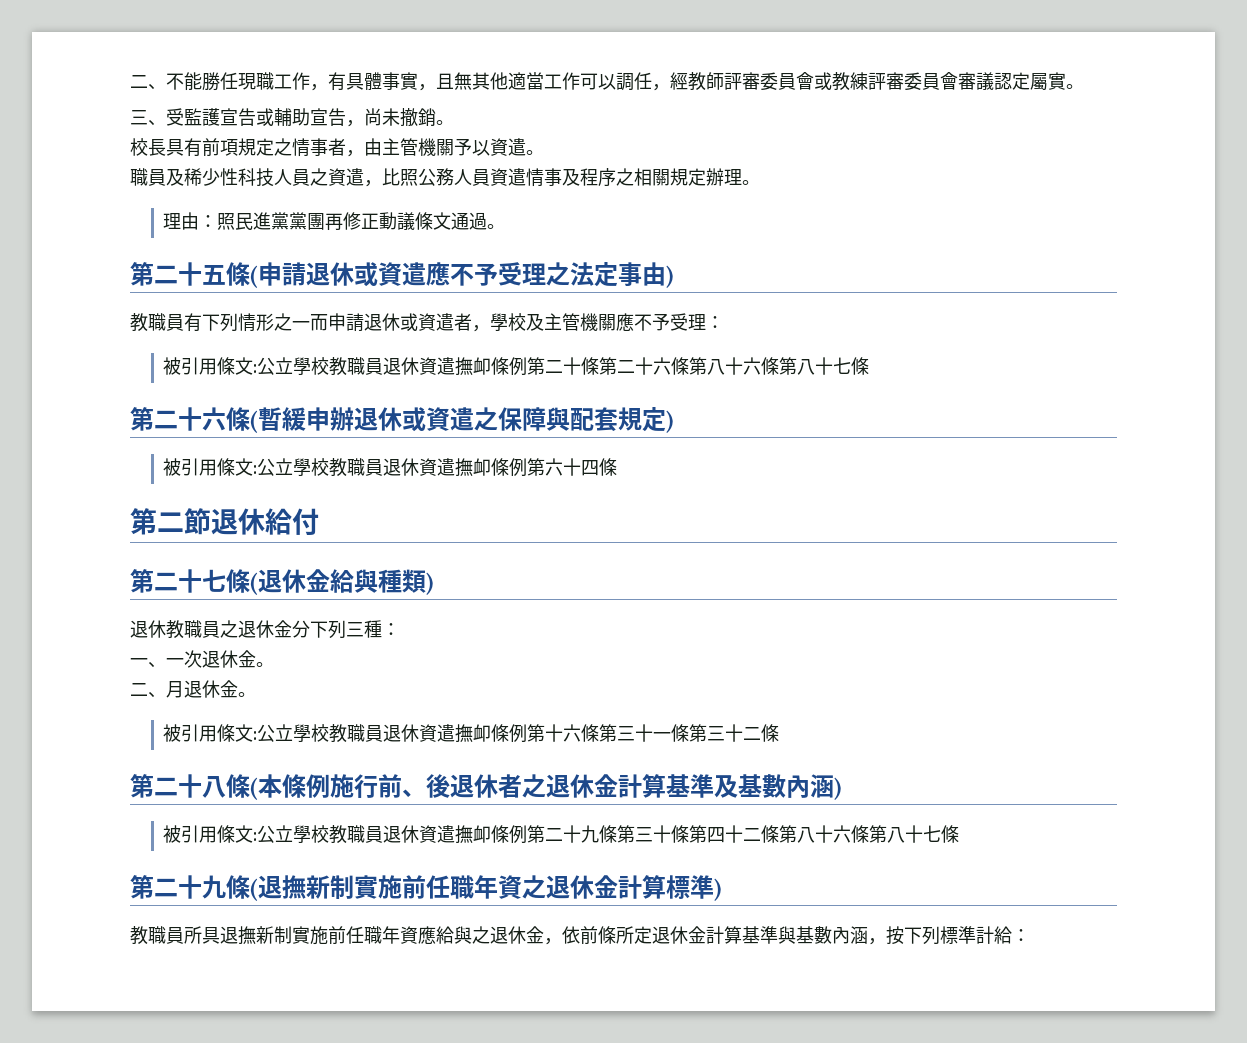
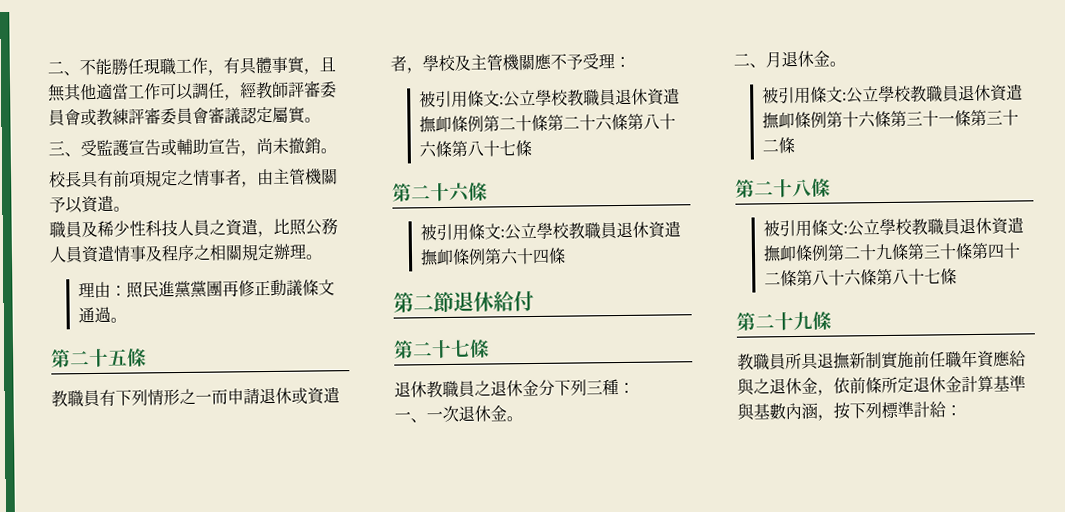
[250,262,674,288] (申請退休或資遣應不予受理之法定事由) -> (147, 357) none
[250,407,674,433] (暫緩申辦退休或資遣之保障與配套規定) -> (488, 191) none
[250,569,434,595] (退休金給與種類) -> (490, 348) none
[250,774,842,800] (本條例施行前、後退休者之退休金計算基準及基數內涵) -> (831, 187) none
[250,875,722,901] (退撫新制實施前任職年資之退休金計算標準) -> (832, 320) none

